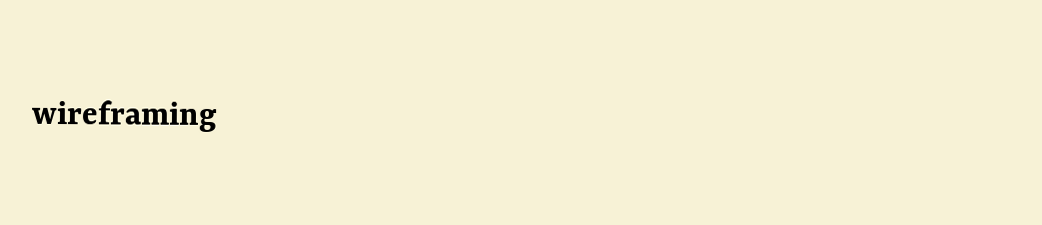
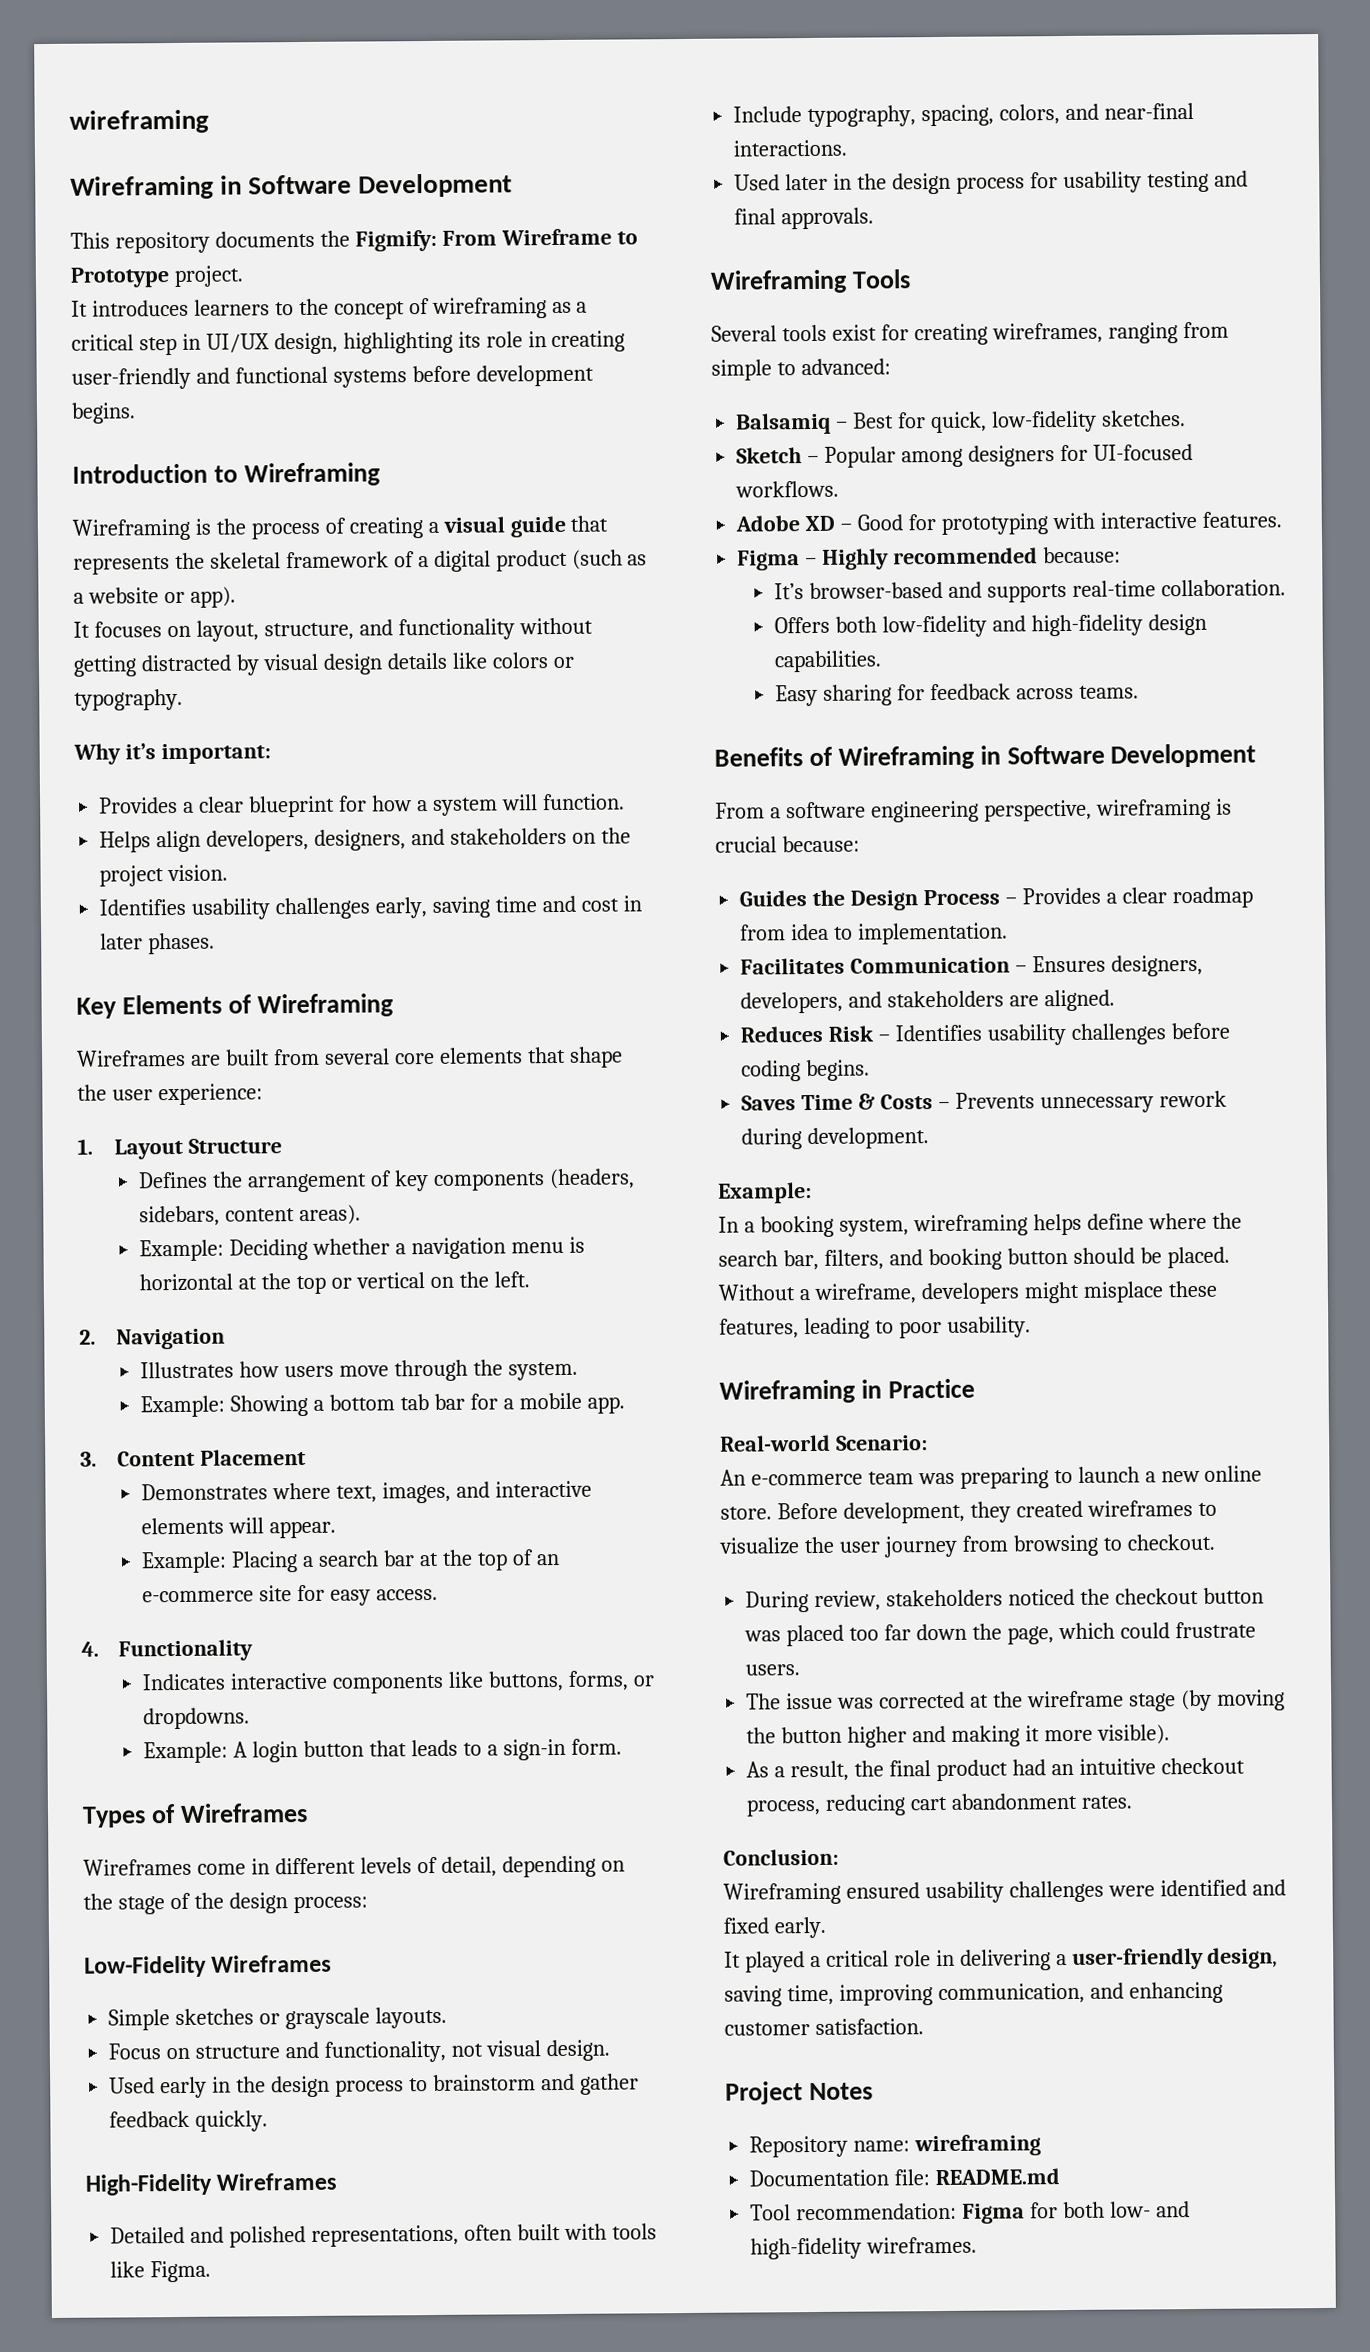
[31,99,218,133] wireframing -> [69,109,209,134] [70,173,513,200] [70,228,638,254] [70,265,243,288] [71,297,588,320] [71,330,626,356] [71,364,594,390] [71,402,136,424] [72,462,381,487] [72,515,609,541] [73,549,648,575] [73,586,236,608] [73,617,593,642] [73,652,575,677] [74,688,183,711] [73,743,271,765] [99,793,625,818] [99,827,631,853] [99,864,229,887] [99,895,642,920] [100,932,216,955] [76,993,394,1019] [76,1046,623,1068] [77,1083,263,1106] [77,1138,282,1160] [138,1168,635,1193] [139,1204,361,1227] [139,1236,585,1262] [139,1271,530,1295] [79,1328,225,1350] [140,1359,578,1382] [140,1392,625,1418] [80,1448,306,1467] [141,1480,592,1504] [141,1517,336,1539] [141,1549,560,1574] [142,1584,438,1606] [81,1639,253,1662] [142,1670,655,1694] [143,1707,251,1730] [143,1738,622,1764] [82,1802,308,1828] [83,1855,625,1878] [83,1892,368,1915] [84,1954,333,1978] [108,2006,447,2031] [108,2039,610,2063] [109,2073,639,2099] [109,2110,269,2132] [85,2172,338,2196] [110,2223,657,2248] [110,2260,212,2283] [733,102,1194,128] [733,139,848,157] [734,170,1248,195] [734,207,875,230] [710,269,911,294] [711,321,1229,346] [711,358,891,381] [736,410,1186,435] [736,443,1193,468] [735,480,840,498] [735,511,1282,535] [737,546,1121,571] [774,579,1286,603] [774,613,1207,638] [774,650,883,673] [775,683,1139,707] [714,743,1257,770] [715,798,1232,823] [715,835,860,853] [739,886,1253,911] [740,922,1009,945] [740,954,1203,977] [740,989,1115,1014] [740,1022,1230,1046] [741,1059,871,1082] [741,1090,1227,1114] [741,1127,930,1150] [718,1182,812,1204] [718,1212,1242,1238] [718,1246,1230,1271] [718,1280,1217,1305] [719,1316,1031,1340] [719,1378,975,1404] [720,1434,928,1452] [720,1465,1263,1489] [720,1500,1217,1524] [719,1533,1215,1558] [745,1587,1264,1613] [744,1621,1256,1647] [745,1664,801,1676] [746,1689,1285,1712] [746,1724,1170,1748] [746,1757,1245,1782] [746,1792,1132,1817] [723,1848,839,1866] [723,1879,1286,1905] [723,1916,826,1939] [724,1947,1279,1973] [724,1981,1223,2007] [724,2018,924,2036] [725,2081,873,2105] [749,2134,1042,2158] [749,2168,1061,2187] [750,2201,1190,2224] [750,2236,978,2260] wireframing // Wireframing in Software Development // This repository documents the Figmify: From Wireframe to Prototype project. // It introduces learners to the concept of wireframing as a critical step in UI/UX design, highlighting its role in creating user-friendly and functional systems before development begins. // Introduction to Wireframing // Wireframing is the process of creating a visual guide that represents the skeletal framework of a digital product (such as a website or app). // It focuses on layout, structure, and functionality without getting distracted by visual design details like colors or typography. // Why it’s important: // Provides a clear blueprint for how a system will function. // Helps align developers, designers, and stakeholders on the project vision. // Identifies usability challenges early, saving time and cost in later phases. // Key Elements of Wireframing // Wireframes are built from several core elements that shape the user experience: // 1. Layout Structure // Defines the arrangement of key components (headers, sidebars, content areas). // Example: Deciding whether a navigation menu is horizontal at the top or vertical on the left. // 2. Navigation // Illustrates how users move through the system. // Example: Showing a bottom tab bar for a mobile app. // 3. Content Placement // Demonstrates where text, images, and interactive elements will appear. // Example: Placing a search bar at the top of an e-commerce site for easy access. // 4. Functionality // Indicates interactive components like buttons, forms, or dropdowns. // Example: A login button that leads to a sign-in form. // Types of Wireframes // Wireframes come in different levels of detail, depending on the stage of the design process: // Low-Fidelity Wireframes // Simple sketches or grayscale layouts. // Focus on structure and functionality, not visual design. // Used early in the design process to brainstorm and gather feedback quickly. // High-Fidelity Wireframes // Detailed and polished representations, often built with tools like Figma. // Include typography, spacing, colors, and near-final interactions. // Used later in the design process for usability testing and final approvals. // Wireframing Tools // Several tools exist for creating wireframes, ranging from simple to advanced: // Balsamiq – Best for quick, low-fidelity sketches. // Sketch – Popular among designers for UI-focused workflows. // Adobe XD – Good for prototyping with interactive features. // Figma – Highly recommended because: // It’s browser-based and supports real-time collaboration. // Offers both low-fidelity and high-fidelity design capabilities. // Easy sharing for feedback across teams. // Benefits of Wireframing in Software Development // From a software engineering perspective, wireframing is crucial because: // Guides the Design Process – Provides a clear roadmap from idea to implementation. // Facilitates Communication – Ensures designers, developers, and stakeholders are aligned. // Reduces Risk – Identifies usability challenges before coding begins. // Saves Time & Costs – Prevents unnecessary rework during development. // Example: // In a booking system, wireframing helps define where the search bar, filters, and booking button should be placed. Without a wireframe, developers might misplace these features, leading to poor usability. // Wireframing in Practice // Real-world Scenario: // An e-commerce team was preparing to launch a new online store. Before development, they created wireframes to visualize the user journey from browsing to checkout. // During review, stakeholders noticed the checkout button was placed too far down the page, which could frustrate users. // The issue was corrected at the wireframe stage (by moving the button higher and making it more visible). // As a result, the final product had an intuitive checkout process, reducing cart abandonment rates. // Conclusion: // Wireframing ensured usability challenges were identified and fixed early. // It played a critical role in delivering a user-friendly design, saving time, improving communication, and enhancing customer satisfaction. // Project Notes // Repository name: wireframing // Documentation file: README.md // Tool recommendation: Figma for both low- and high-fidelity wireframes.

